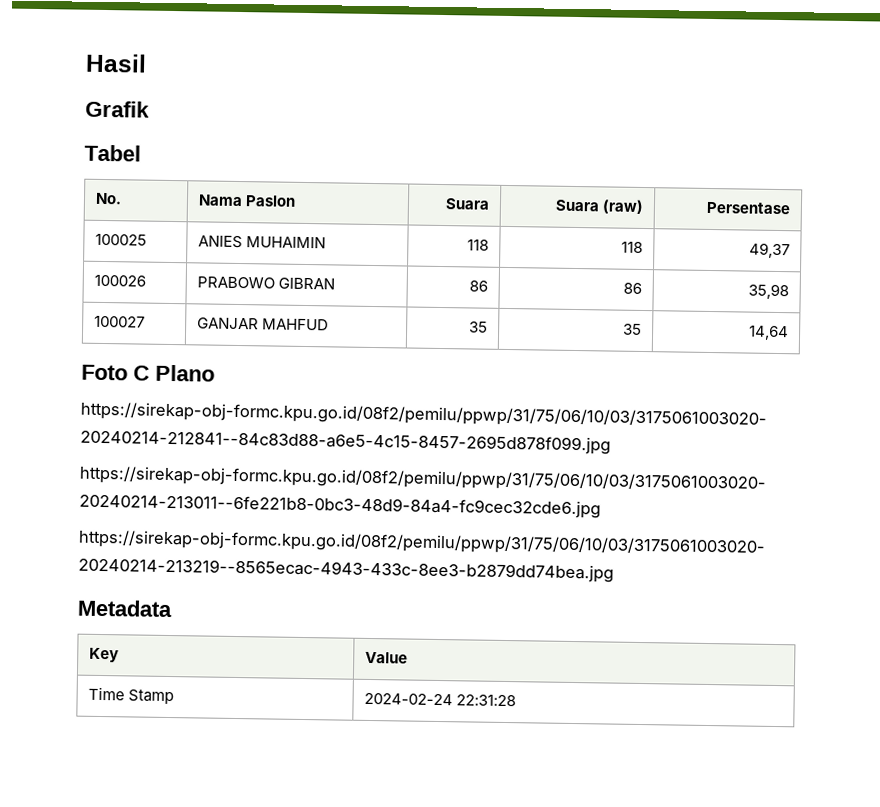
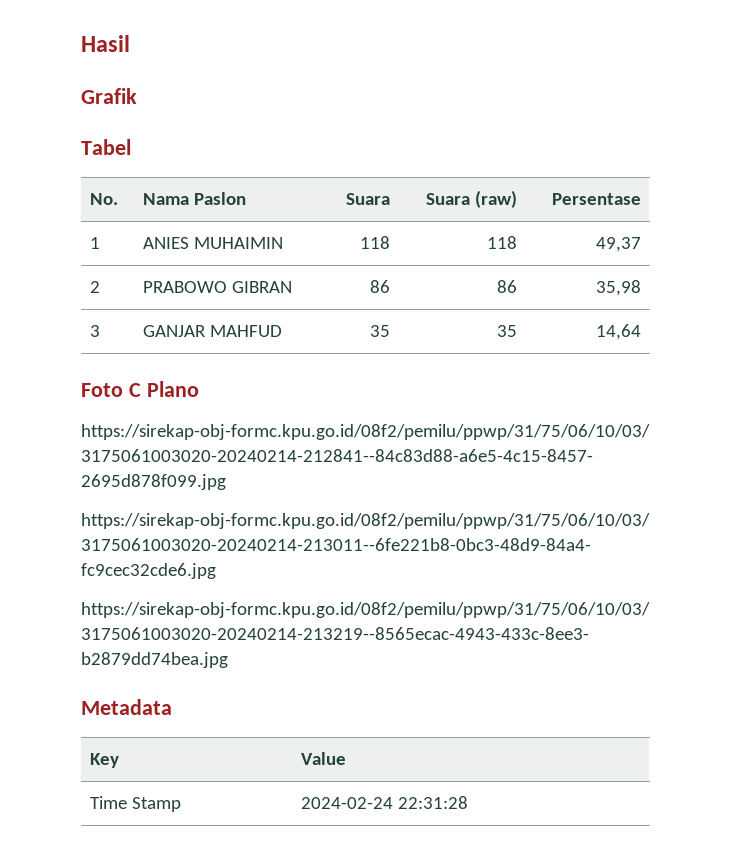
[94,233,147,246] 100025 -> [89,237,100,249] 1
[93,274,146,287] 100026 -> [89,281,100,293] 2
[93,315,145,328] 100027 -> [89,325,100,337] 3

